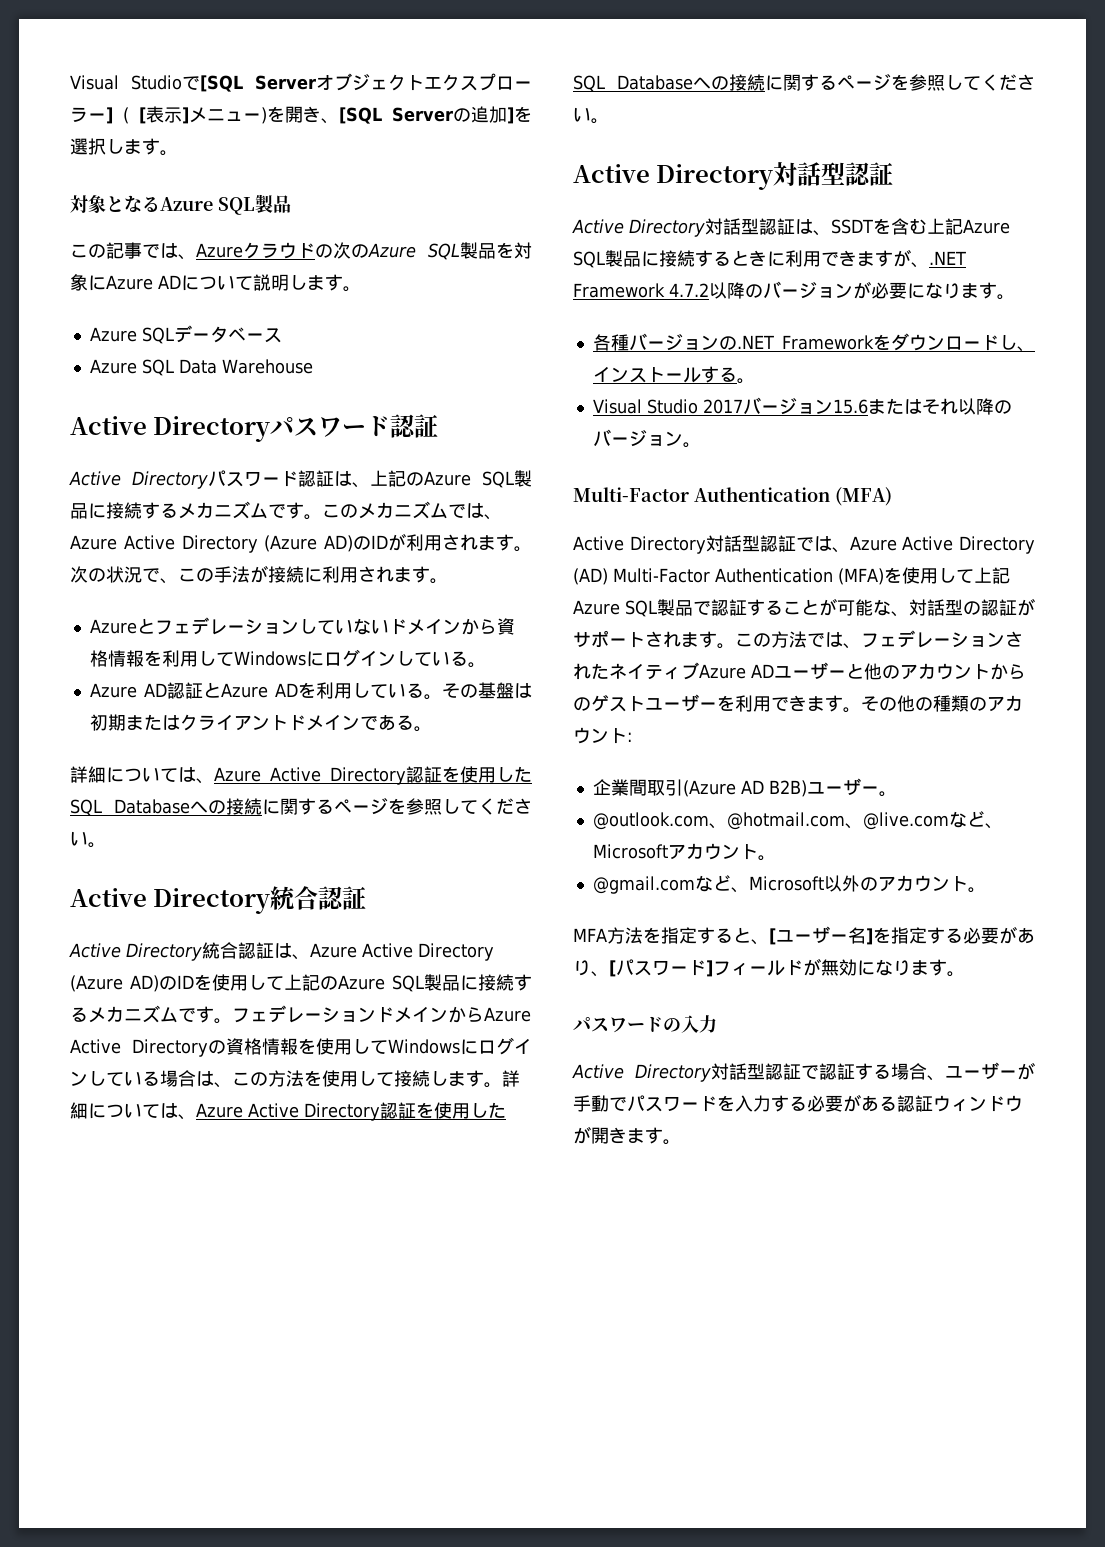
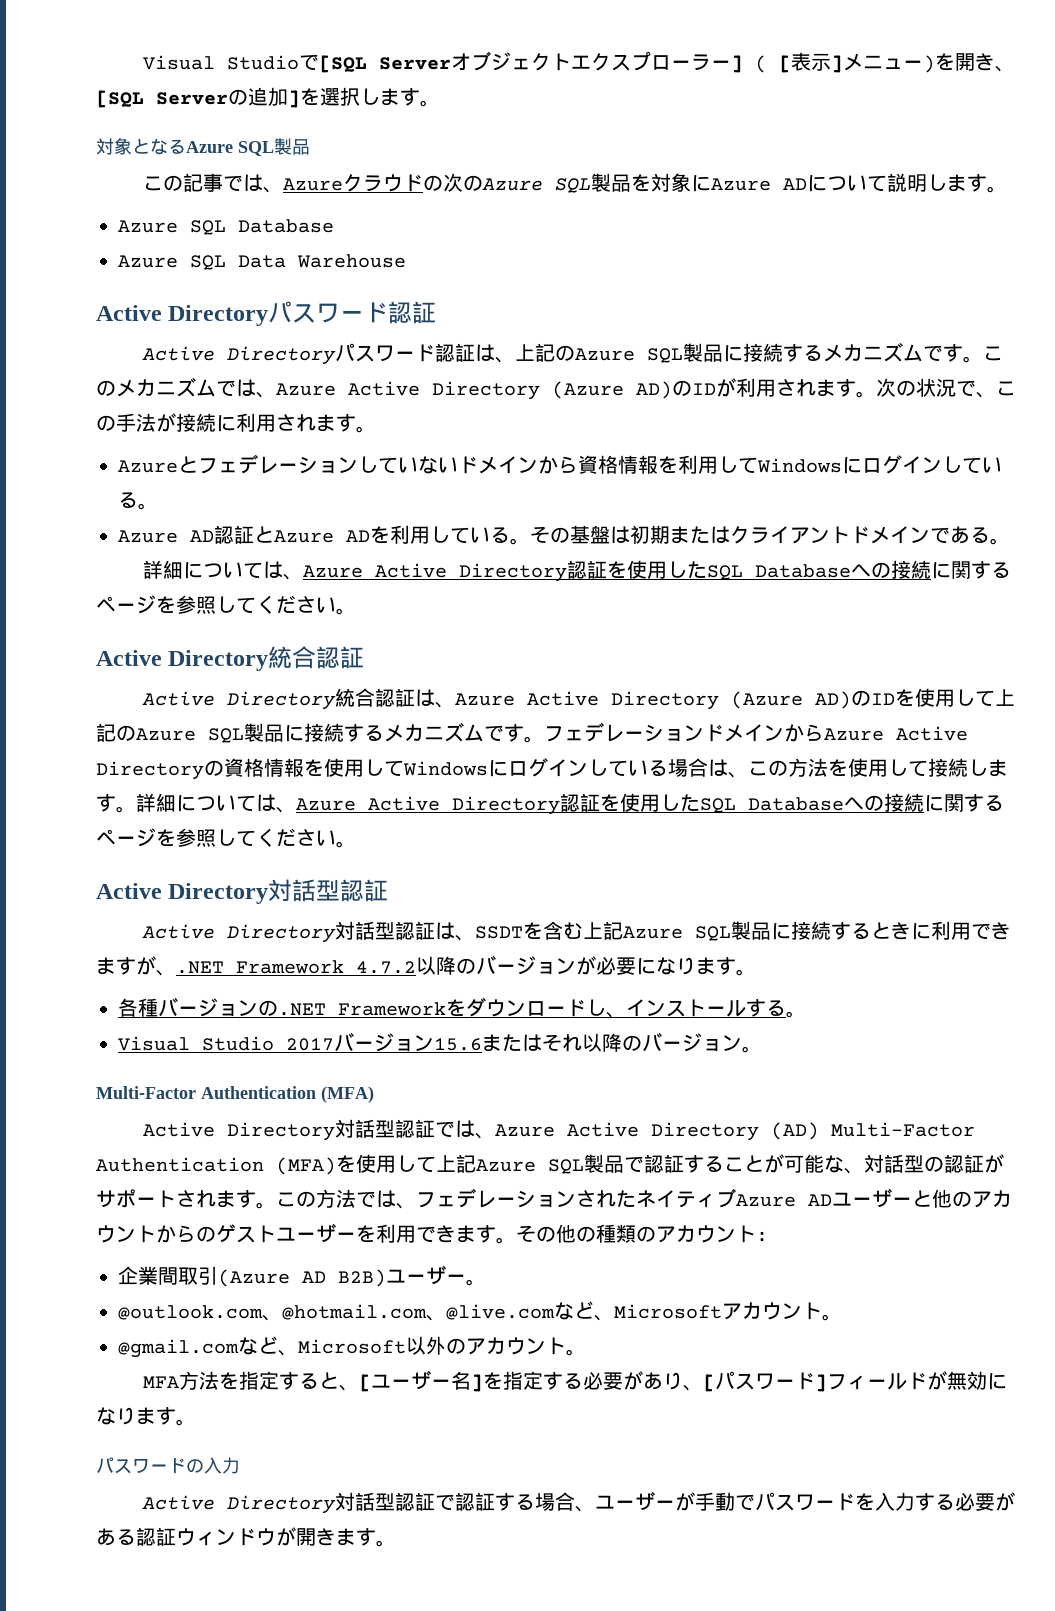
[173,325,282,343] データベース -> [238,219,334,233] Database

